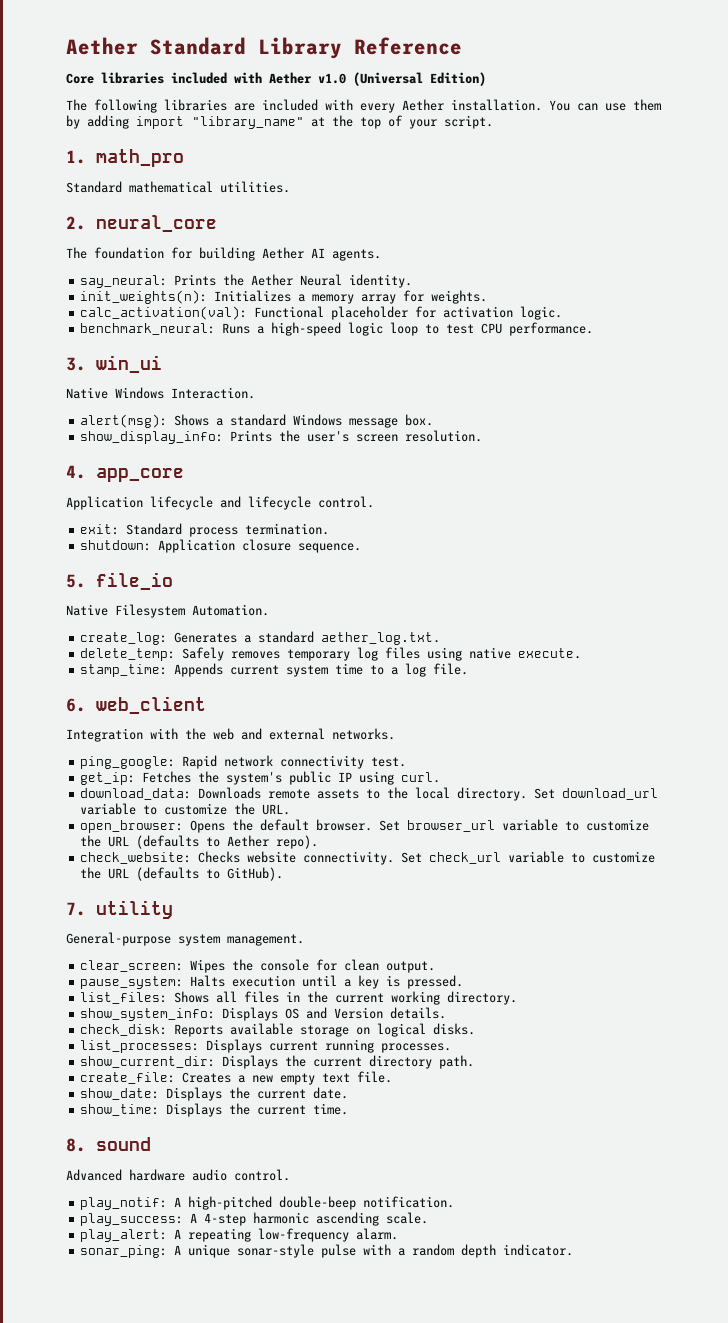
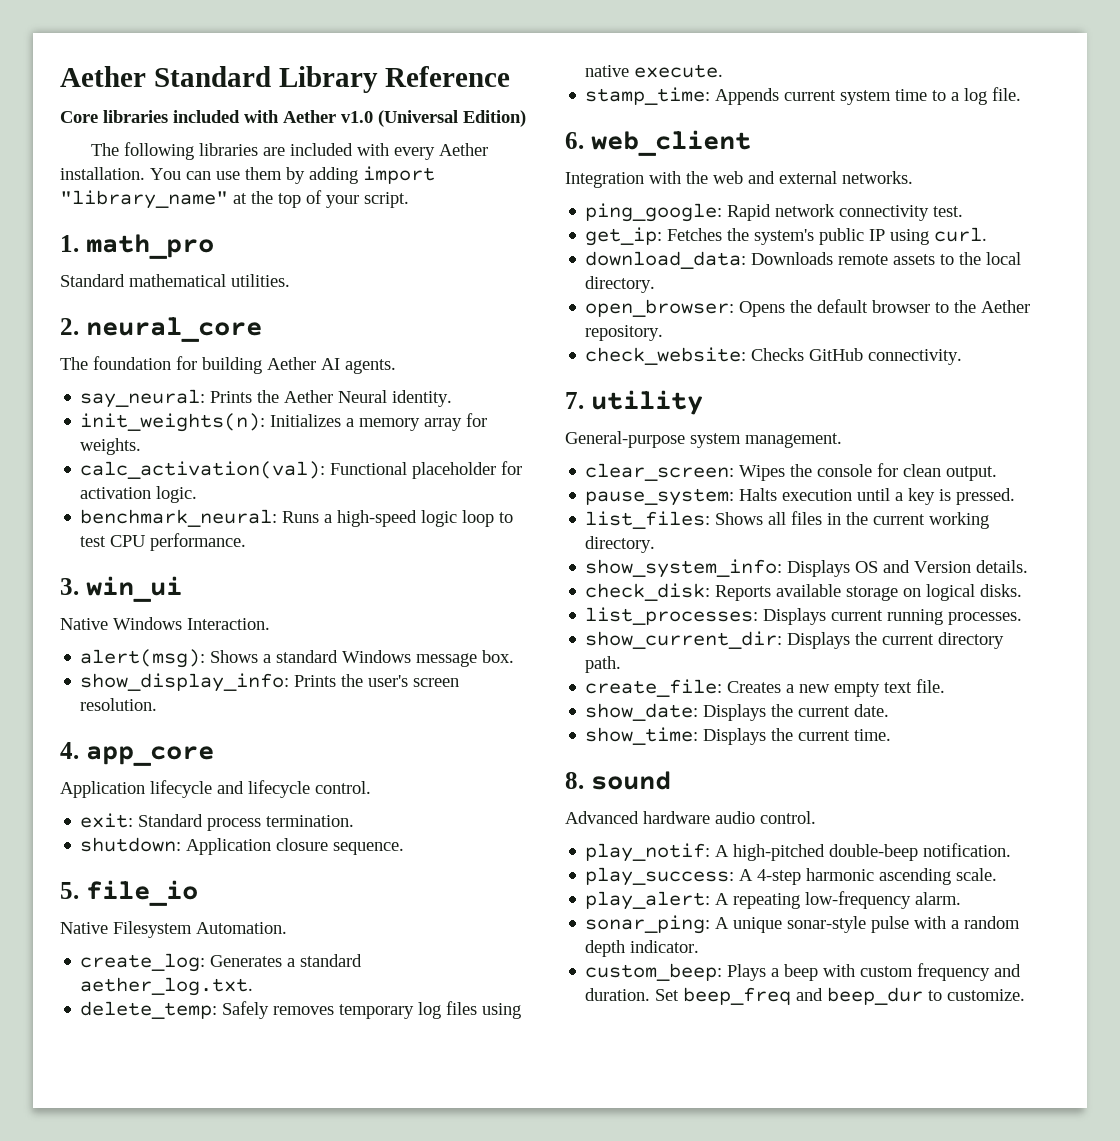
[534,788,659,800] [80,803,291,815] [80,819,650,833] [80,835,319,849] Set download_url variable to customize the URL. // open_browser: Opens the default browser. Set browser_url variable to customize the URL (defaults to Aether repo). -> [585,299,1031,317] [585,325,664,341] // open_browser: Opens the default browser to the Aether repository.
[247,851,297,863] website -> [809,348,864,361] GitHub
[401,851,656,864] [80,867,284,881] Set check_url variable to customize the URL (defaults to GitHub). -> (963, 357) none
(574, 1250) none -> [585,963,1022,981] [585,987,1026,1005] // custom_beep: Plays a beep with custom frequency and duration. Set beep_freq and beep_dur to customize.

